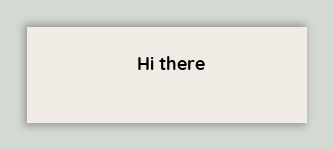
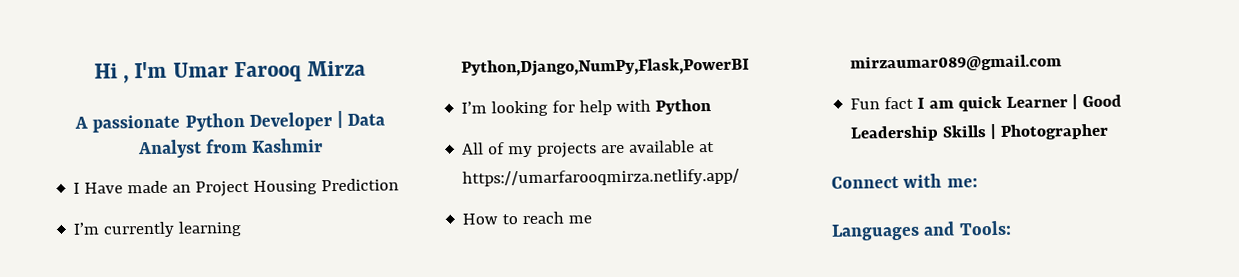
[159,56,205,70] there -> [122,60,367,84] [74,110,385,133] [136,138,324,159] [73,178,400,197] [73,221,243,238] [461,57,751,77] [461,99,713,117] [462,140,716,158] [462,168,741,187] [462,211,593,225] [850,54,1063,72] [850,94,1123,112] [850,123,1110,142] [831,173,978,189] [831,220,1012,241] , I'm Umar Farooq Mirza // A passionate Python Developer | Data Analyst from Kashmir // I Have made an Project Housing Prediction // I’m currently learning Python,Django,NumPy,Flask,PowerBI // I’m looking for help with Python // All of my projects are available at https://umarfarooqmirza.netlify.app/ // How to reach me mirzaumar089@gmail.com // Fun fact I am quick Learner | Good Leadership Skills | Photographer // Connect with me: // Languages and Tools:

